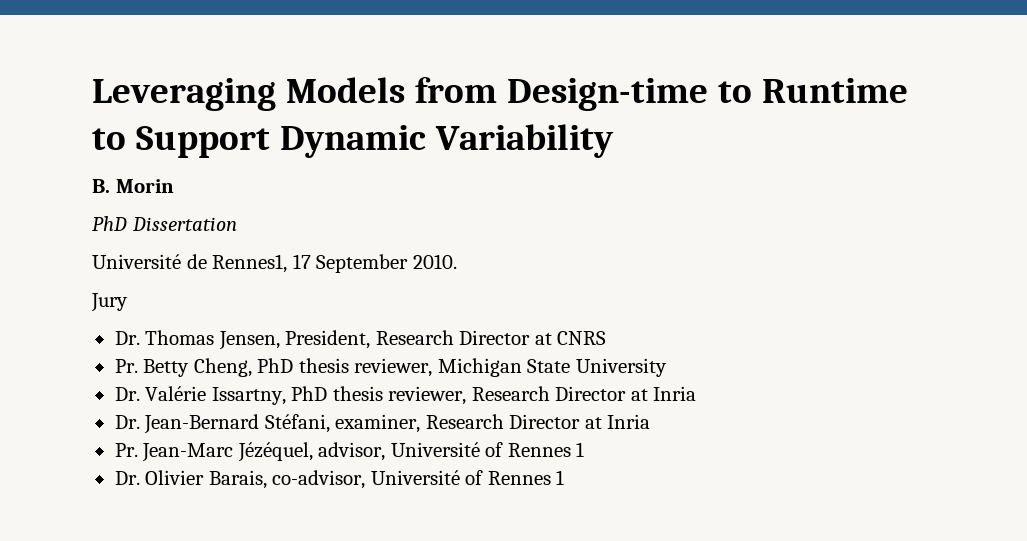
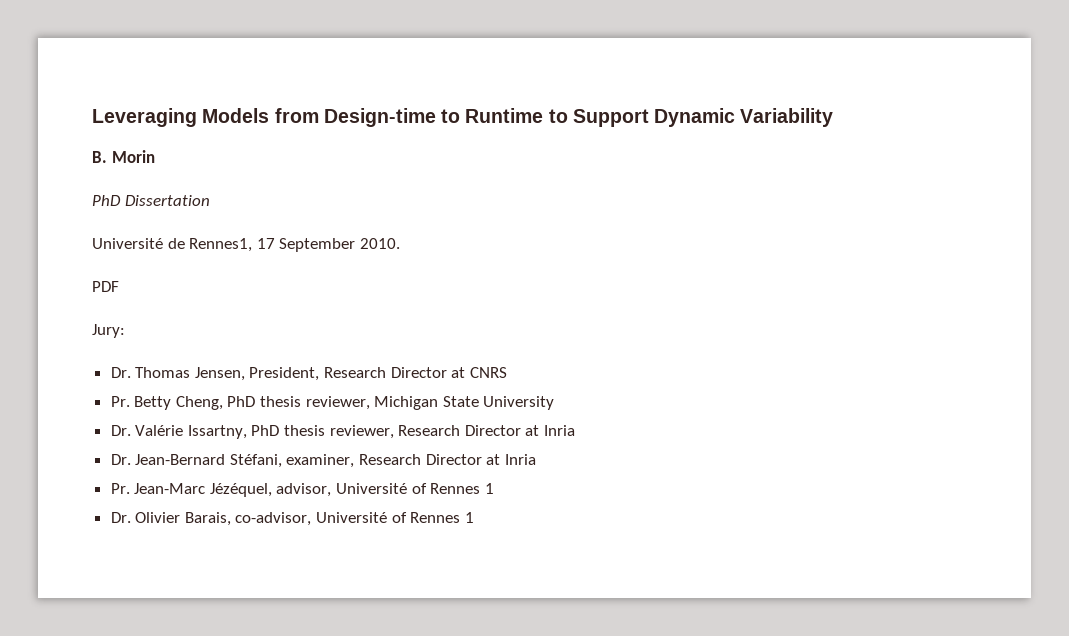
[91,293,128,312] Jury -> [92,281,119,292] [92,324,125,338] PDF // Jury:

